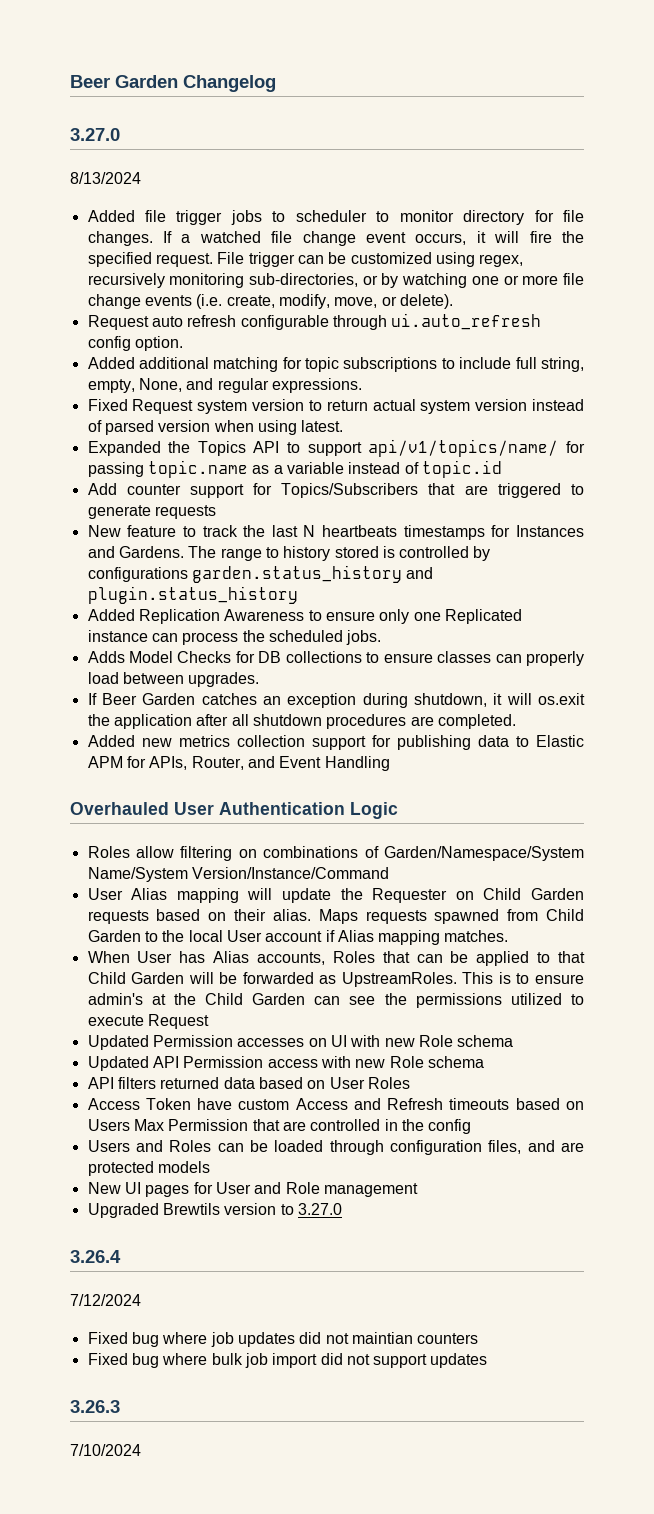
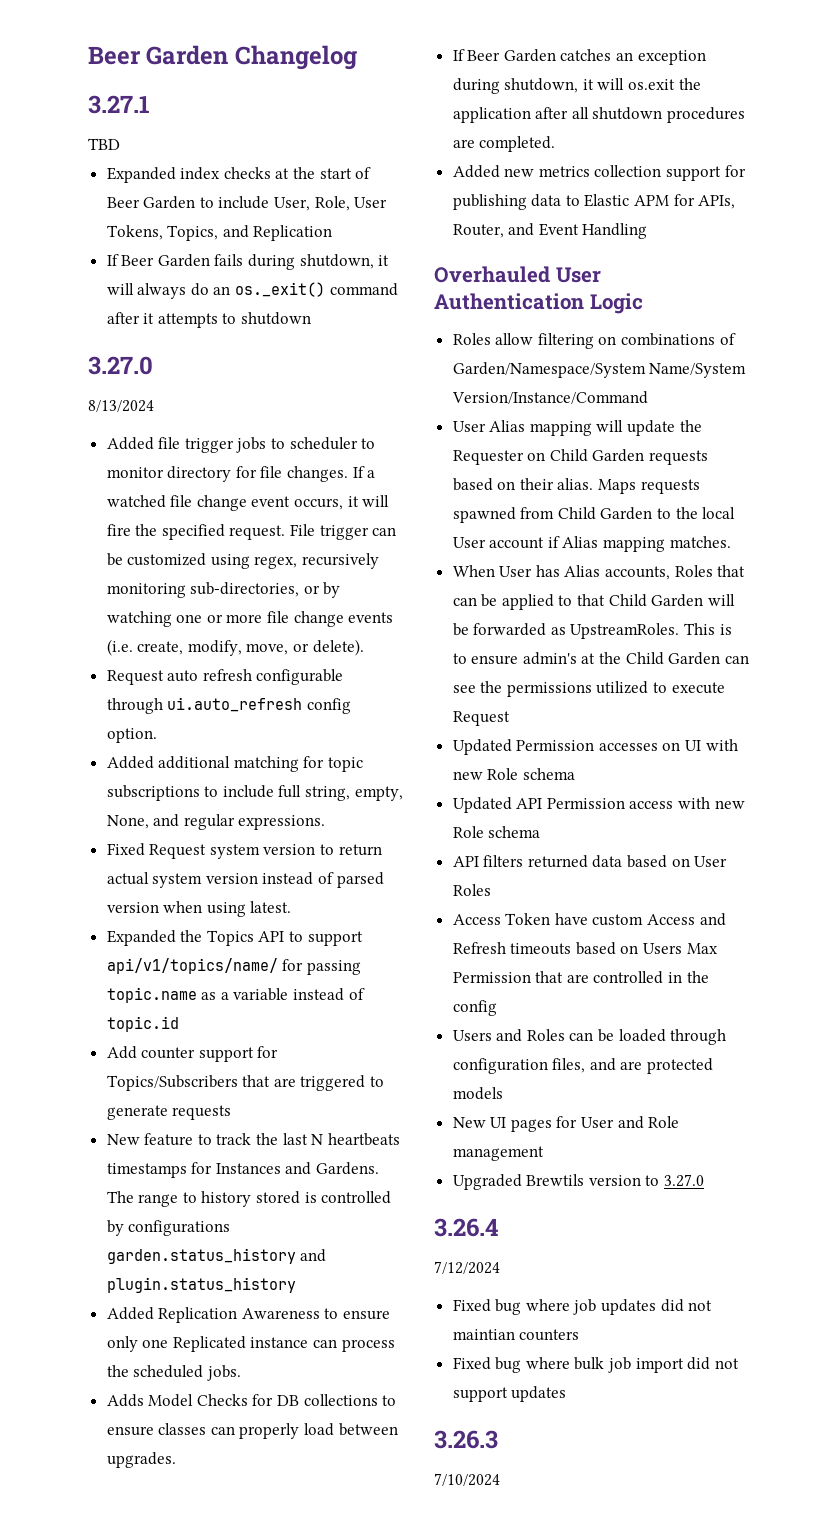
(276, 83) none -> [88,95,150,114] [88,138,120,150] [106,167,372,183] [106,196,388,211] [106,225,333,241] [106,254,390,270] [106,282,398,299] [106,312,312,328] // 3.27.1 // TBD // Expanded index checks at the start of Beer Garden to include User, Role, User Tokens, Topics, and Replication // If Beer Garden fails during shutdown, it will always do an os._exit() command after it attempts to shutdown

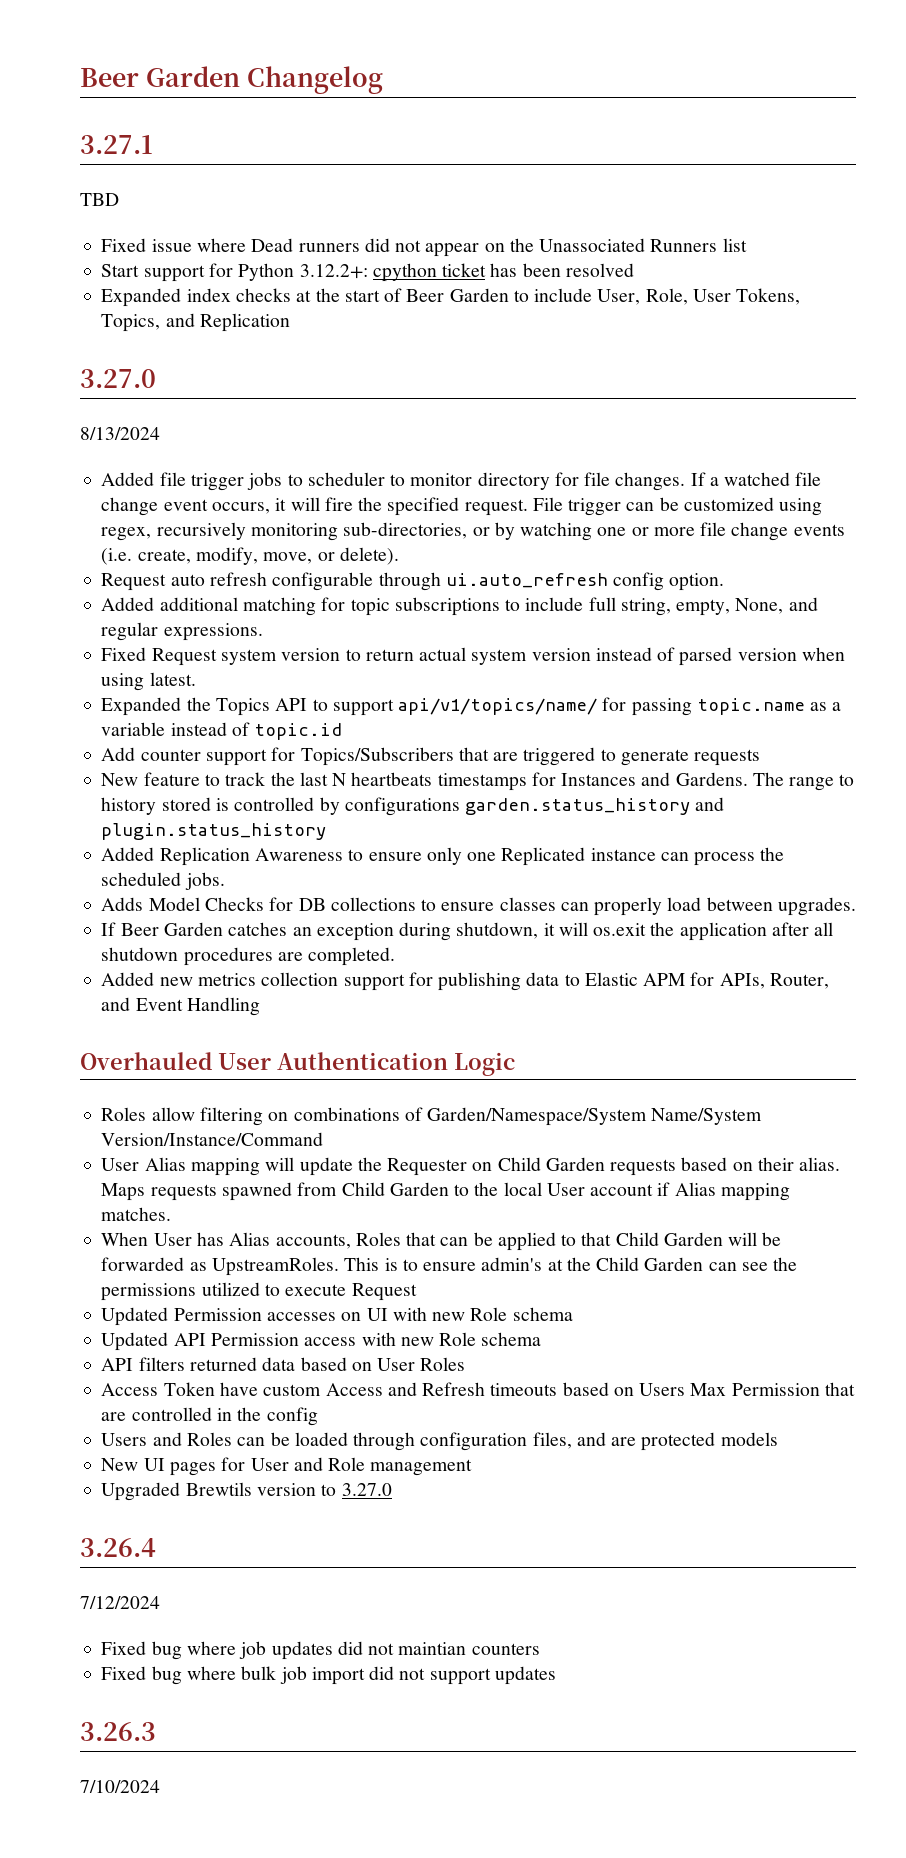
(120, 144) none -> [101,238,747,257] [101,263,634,282] // Fixed issue where Dead runners did not appear on the Unassociated Runners list // Start support for Python 3.12.2+: cpython ticket has been resolved
[106,254,390,270] [106,282,398,299] [106,312,312,328] // If Beer Garden fails during shutdown, it will always do an os._exit() command after it attempts to shutdown -> (290, 322) none

